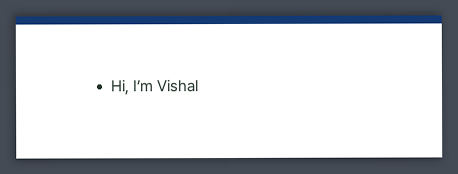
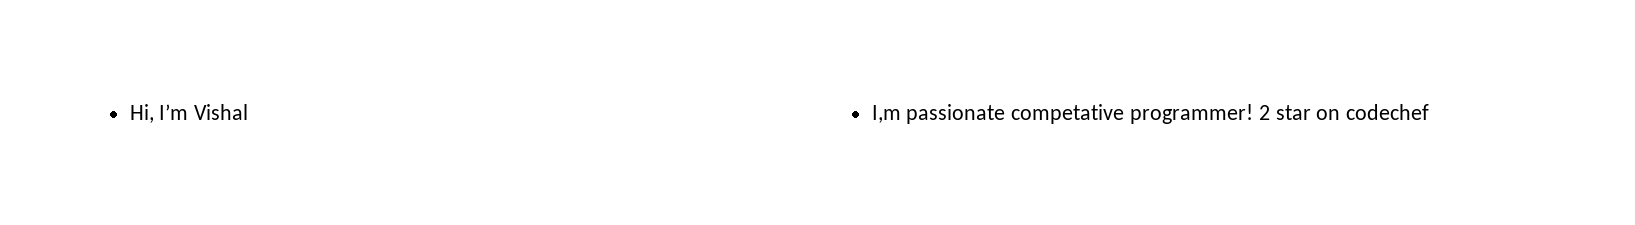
(200, 86) none -> [871,104,1430,124] // I,m passionate competative programmer! 2 star on codechef

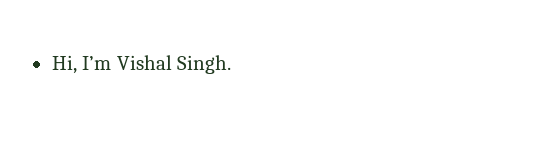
[871,104,1430,124] // I,m passionate competative programmer! 2 star on codechef -> [177,55,232,74] Singh.

